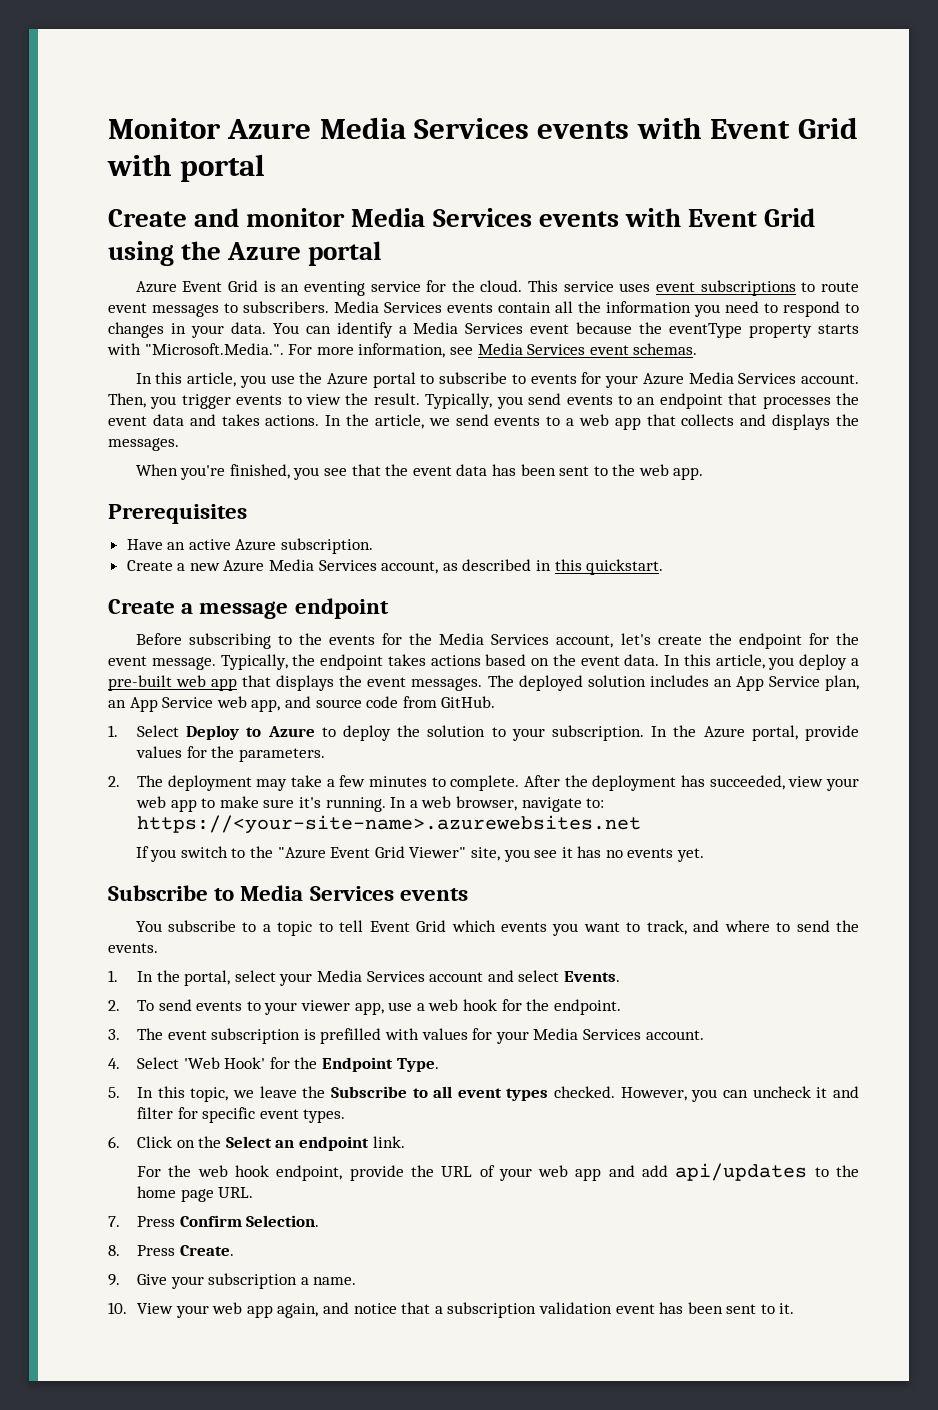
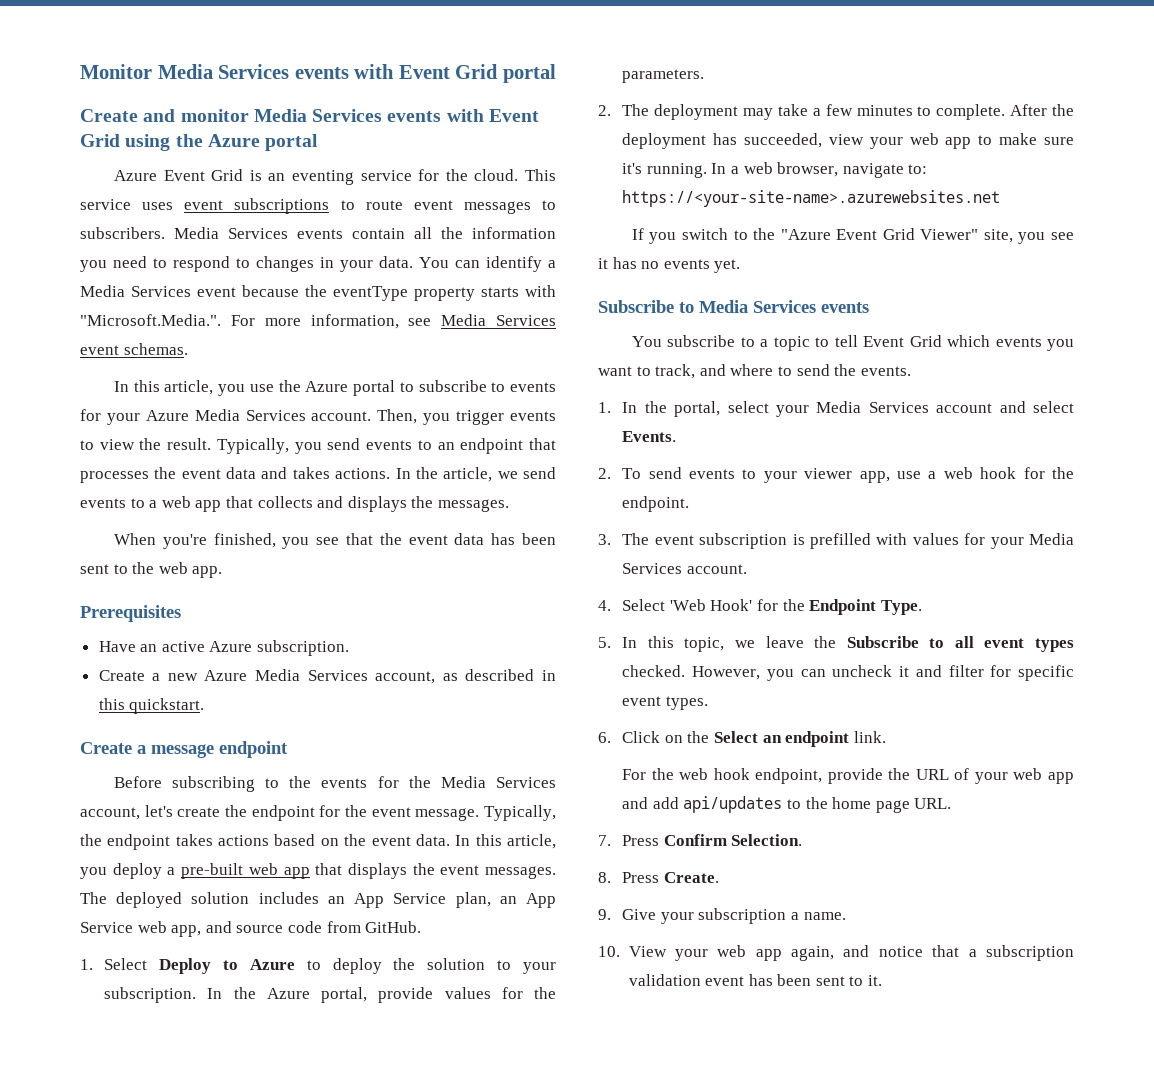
[227,117,858,139] [107,154,172,176] Azure Media Services events with Event Grid with -> [157,64,499,79] Media Services events with Event Grid

